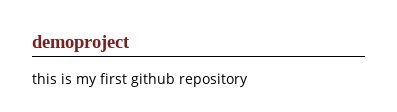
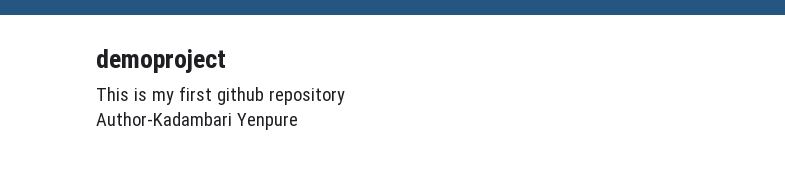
[32,73,57,84] this -> [96,87,129,101] This
(248, 80) none -> [96,112,298,130] // Author-Kadambari Yenpure

